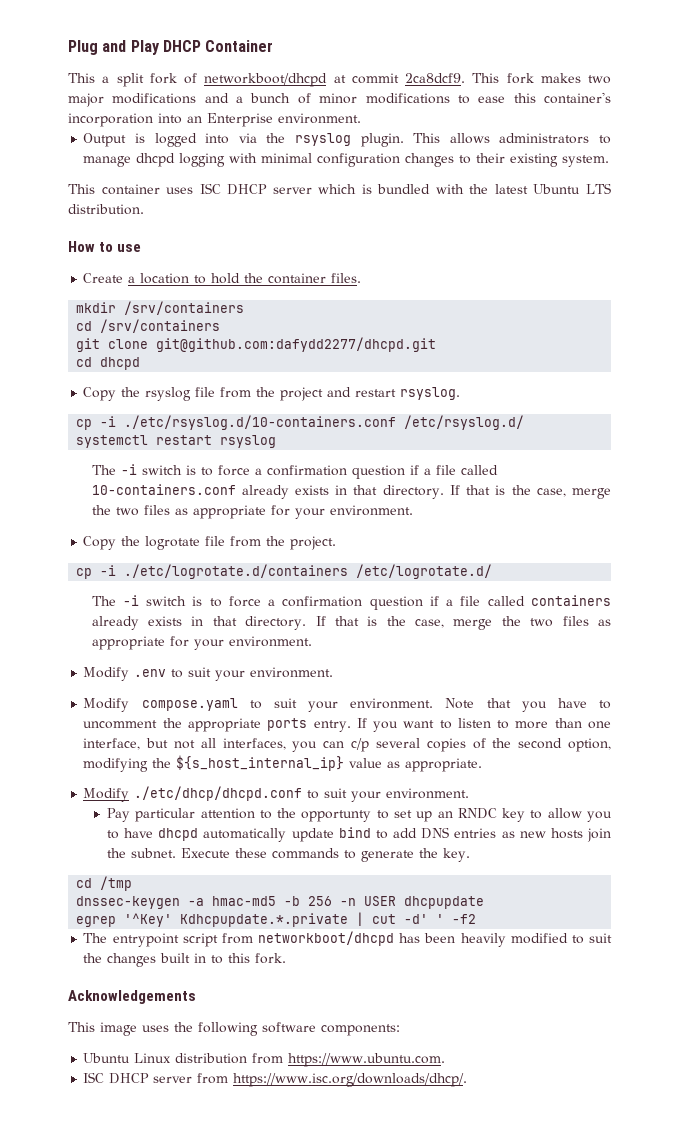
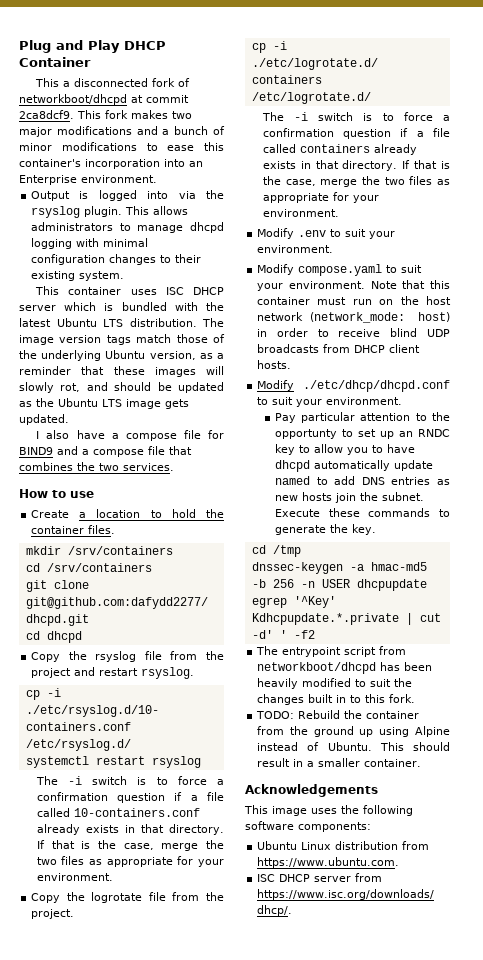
[116,73,144,87] split -> [74,78,149,87] disconnected
(144, 209) none -> [202,318,224,327] [19,334,226,345] [19,350,224,361] [19,366,224,377] [19,382,224,393] [19,398,189,409] [19,414,69,425] [36,430,224,441] [19,446,192,457] [19,462,174,471] The image version tags match those of the underlying Ubuntu version, as a reminder that these images will slowly rot, and should be updated as the Ubuntu LTS image gets updated. // I also have a compose file for BIND9 and a compose file that combines the two services.
[521,698,612,712] [83,718,611,732] [83,738,612,752] [83,755,483,772] you have to uncomment the appropriate ports entry. If you want to listen to more than one interface, but not all interfaces, you can c/p several copies of the second option, modifying the ${s_host_internal_ip} value as appropriate. -> [430,280,450,289] [257,296,451,305] [257,312,450,323] [257,328,450,337] [257,344,421,353] [257,360,292,369] this container must run on the host network (network_mode: host) in order to receive blind UDP broadcasts from DHCP client hosts.
[338,827,371,838] bind -> [274,476,310,485] named
(287, 958) none -> [256,710,420,719] [257,726,450,737] [257,742,450,751] [257,758,422,767] // TODO: Rebuild the container from the ground up using Alpine instead of Ubuntu. This should result in a smaller container.

